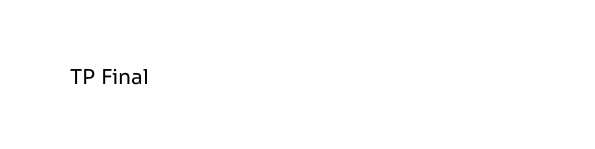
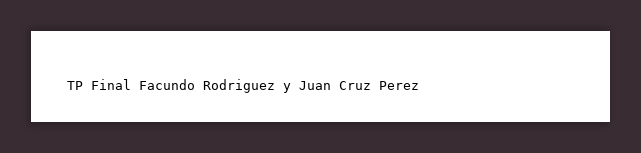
(149, 76) none -> [139,79,419,93] Facundo Rodriguez y Juan Cruz Perez

